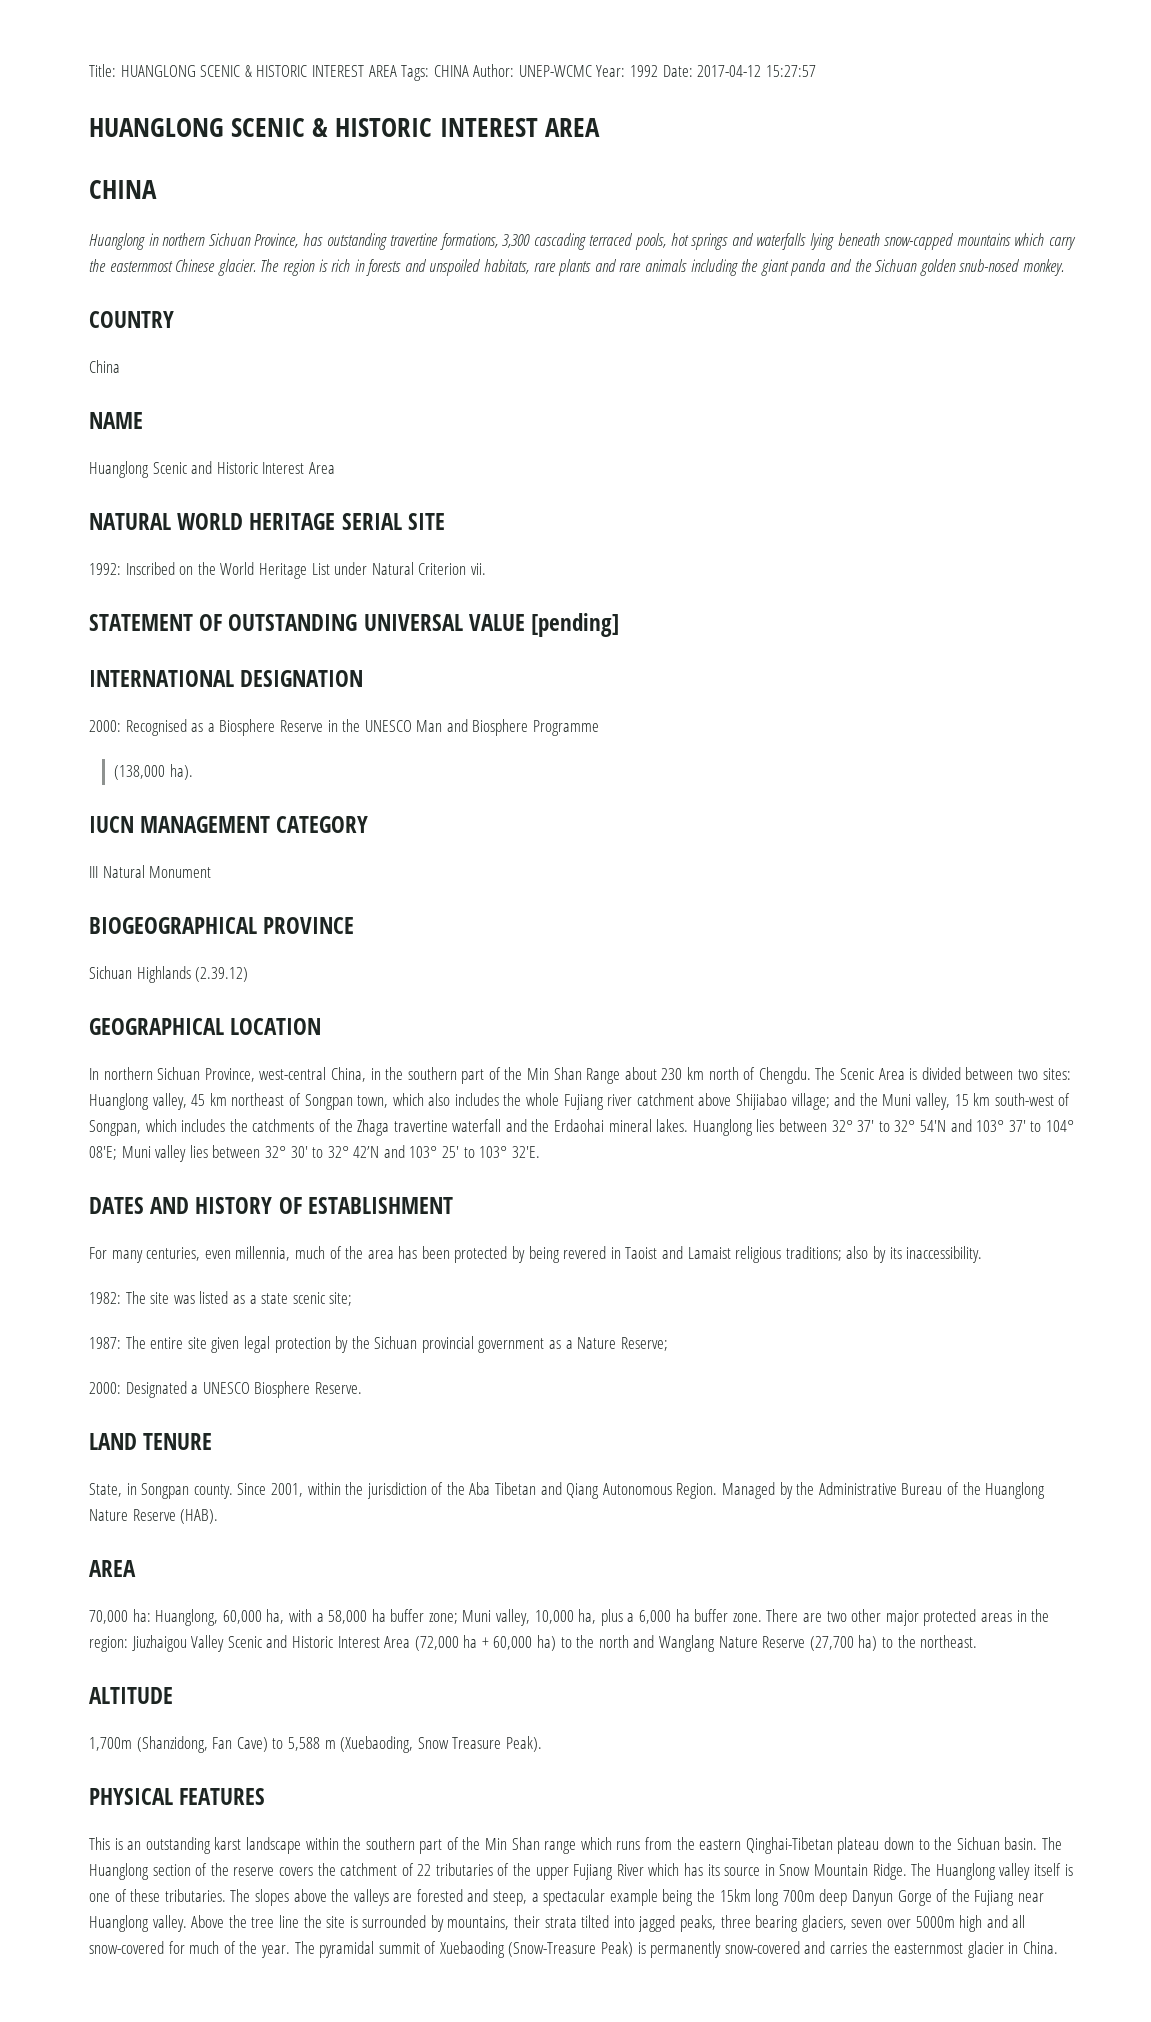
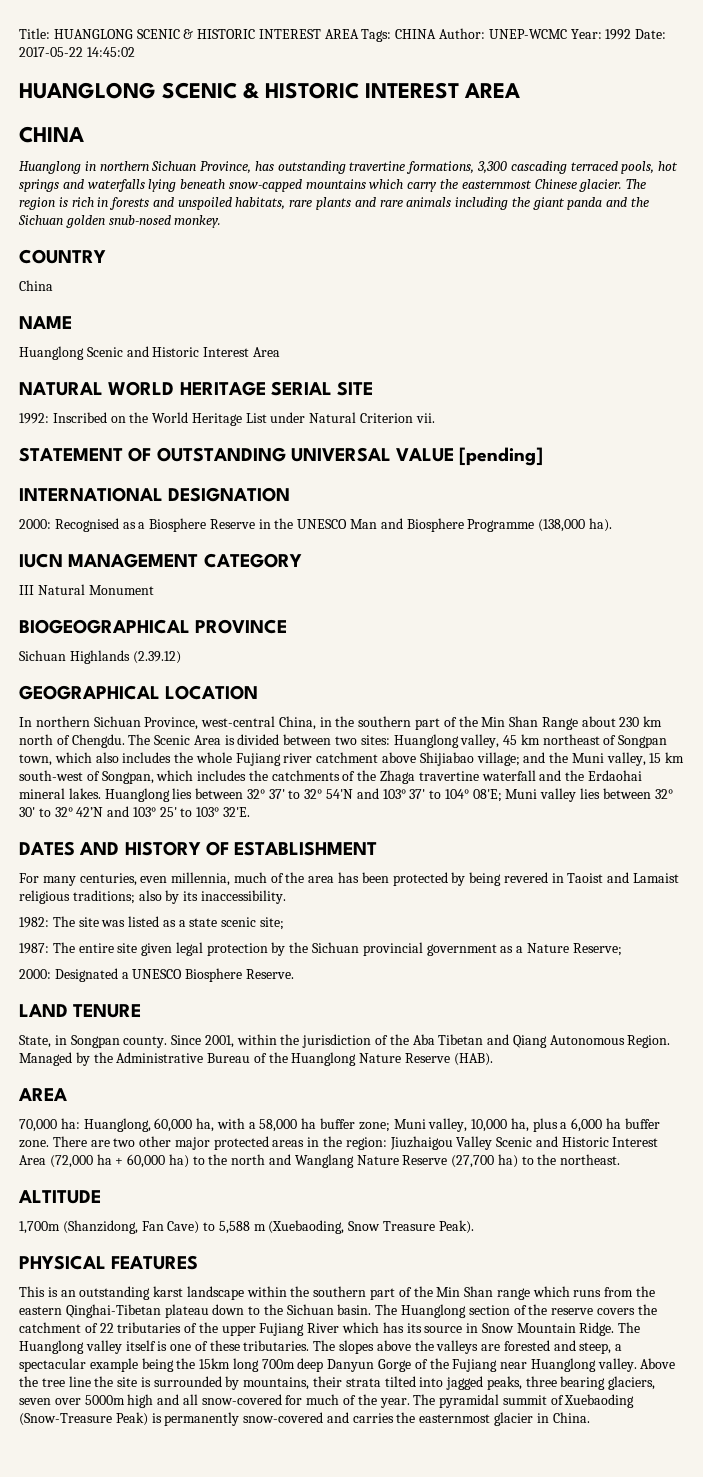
[697,65,816,77] 2017-04-12 15:27:57 -> [19,47,135,57] 2017-05-22 14:45:02
(600, 728) // -> (535, 525) none

